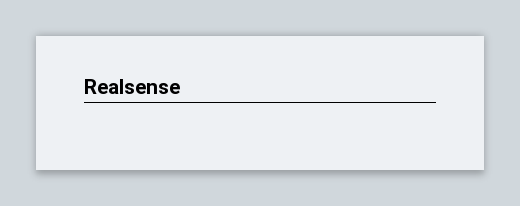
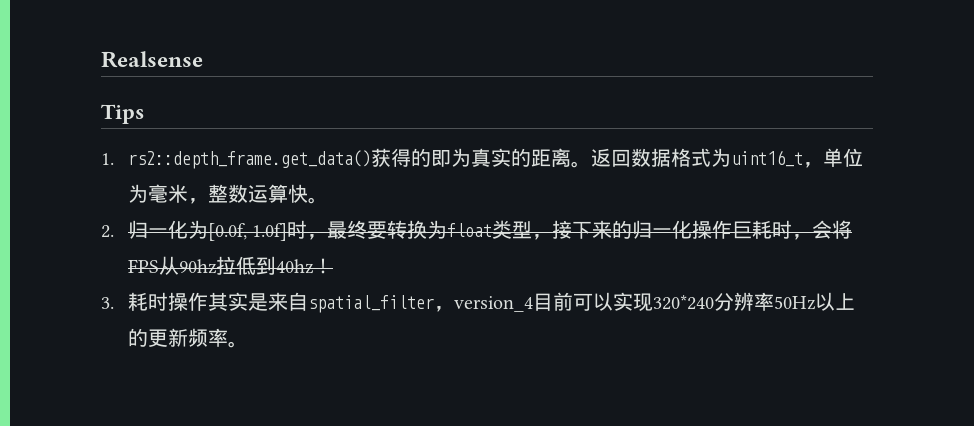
(180, 86) none -> [101,104,144,124] [101,148,863,169] [127,184,328,204] [101,220,853,241] [127,256,333,275] [101,292,855,313] [127,328,248,348] // Tips // 1. rs2::depth_frame.get_data()获得的即为真实的距离。返回数据格式为uint16_t，单位为毫米，整数运算快。 // 2.归一化为[0.0f, 1.0f]时，最终要转换为float类型，接下来的归一化操作巨耗时，会将FPS从90hz拉低到40hz！ // 3.耗时操作其实是来自spatial_filter，version_4目前可以实现320*240分辨率50Hz以上的更新频率。

